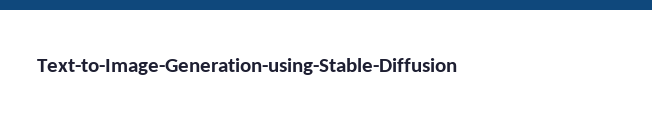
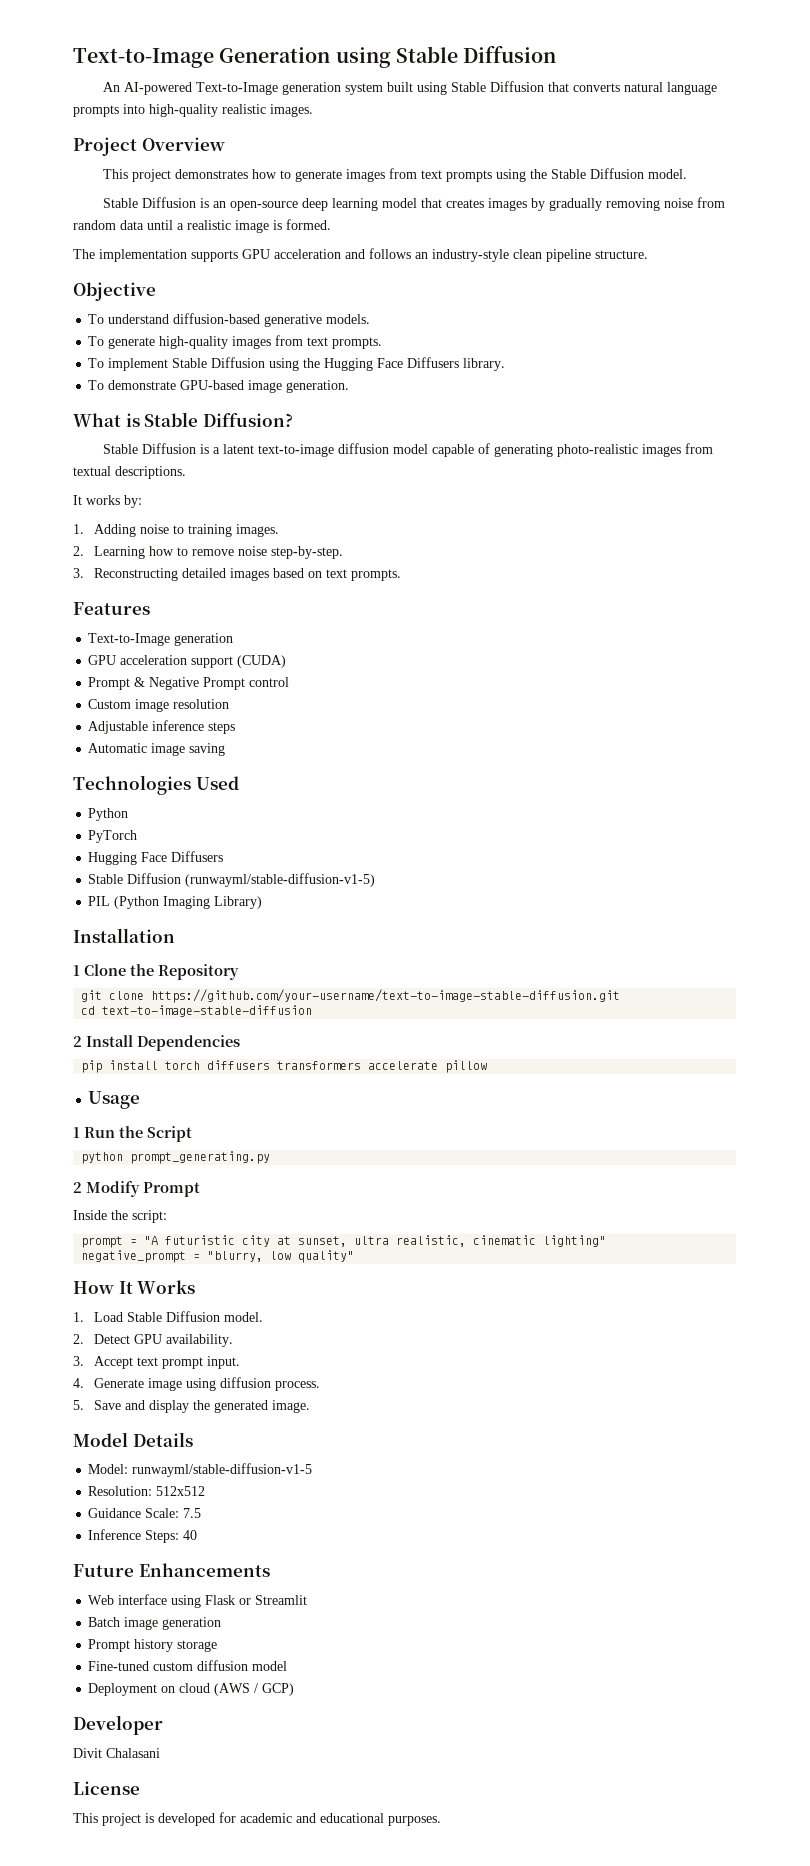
[37,58,457,75] Text-to-Image-Generation-using-Stable-Diffusion -> [73,46,557,68] [102,81,717,95] [73,104,313,117] [73,137,225,156] [102,168,687,182] [102,197,725,211] [73,219,331,233] [73,248,648,262] [73,282,156,301] [88,313,371,327] [88,335,383,349] [88,357,506,371] [88,380,350,393] [73,412,293,427] [102,443,713,457] [73,466,186,479] [73,495,142,508] [73,524,279,537] [73,546,343,559] [73,568,401,581] [73,602,150,615] [88,633,234,646] [88,655,287,668] [88,677,290,690] [88,699,230,712] [88,720,236,734] [88,743,226,756] [73,775,239,795] [88,808,129,821] [88,830,138,843] [88,851,224,865] [88,873,376,887] [88,896,263,909] [73,928,175,943] [73,964,239,980] [81,989,621,1003] [81,1005,313,1017] [73,1035,240,1051] [81,1060,488,1073] [88,1091,141,1109] [73,1126,192,1142] [81,1151,271,1164] [73,1181,200,1197] [73,1210,167,1223] [81,1235,607,1248] [81,1250,355,1263] [73,1280,196,1294] [73,1311,263,1322] [73,1334,233,1347] [73,1356,240,1369] [73,1377,320,1391] [73,1400,310,1413] [73,1432,193,1447] [88,1463,313,1477] [88,1486,206,1496] [88,1508,202,1518] [88,1529,198,1543] [73,1563,270,1577] [88,1594,308,1608] [88,1617,222,1630] [88,1639,218,1652] [88,1660,288,1671] [88,1683,295,1696] [73,1715,163,1735] [73,1748,160,1758] [73,1781,140,1795] [73,1812,441,1826] Text-to-Image Generation using Stable Diffusion // An AI-powered Text-to-Image generation system built using Stable Diffusion that converts natural language prompts into high-quality realistic images. // Project Overview // This project demonstrates how to generate images from text prompts using the Stable Diffusion model. // Stable Diffusion is an open-source deep learning model that creates images by gradually removing noise from random data until a realistic image is formed. // The implementation supports GPU acceleration and follows an industry-style clean pipeline structure. // Objective // To understand diffusion-based generative models. // To generate high-quality images from text prompts. // To implement Stable Diffusion using the Hugging Face Diffusers library. // To demonstrate GPU-based image generation. // What is Stable Diffusion? // Stable Diffusion is a latent text-to-image diffusion model capable of generating photo-realistic images from textual descriptions. // It works by: // 1. Adding noise to training images. // 2. Learning how to remove noise step-by-step. // 3. Reconstructing detailed images based on text prompts. // Features // Text-to-Image generation // GPU acceleration support (CUDA) // Prompt & Negative Prompt control // Custom image resolution // Adjustable inference steps // Automatic image saving // Technologies Used // Python // PyTorch // Hugging Face Diffusers // Stable Diffusion (runwayml/stable-diffusion-v1-5) // PIL (Python Imaging Library) // Installation // 1 Clone the Repository // git clone https://github.com/your-username/text-to-image-stable-diffusion.git // cd text-to-image-stable-diffusion // 2 Install Dependencies // pip install torch diffusers transformers accelerate pillow // Usage // 1 Run the Script // python prompt_generating.py // 2 Modify Prompt // Inside the script: // prompt = "A futuristic city at sunset, ultra realistic, cinematic lighting" // negative_prompt = "blurry, low quality" // How It Works // 1. Load Stable Diffusion model. // 2. Detect GPU availability. // 3. Accept text prompt input. // 4. Generate image using diffusion process. // 5. Save and display the generated image. // Model Details // Model: runwayml/stable-diffusion-v1-5 // Resolution: 512x512 // Guidance Scale: 7.5 // Inference Steps: 40 // Future Enhancements // Web interface using Flask or Streamlit // Batch image generation // Prompt history storage // Fine-tuned custom diffusion model // Deployment on cloud (AWS / GCP) // Developer // Divit Chalasani // License // This project is developed for academic and educational purposes.

